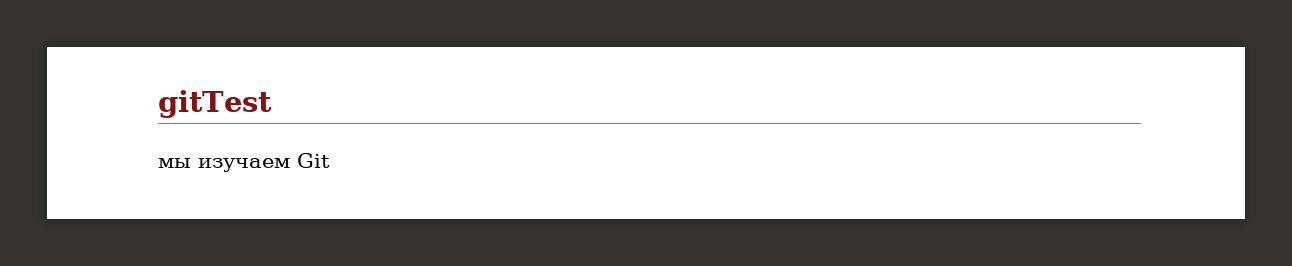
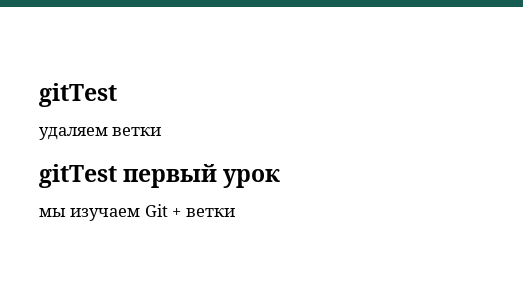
[158,90,272,118] gitTest -> [39,83,117,107] [39,127,162,140] [39,164,281,188] gitTest // удаляем ветки // gitTest первый урок
(330, 160) none -> [172,208,235,217] + ветки

